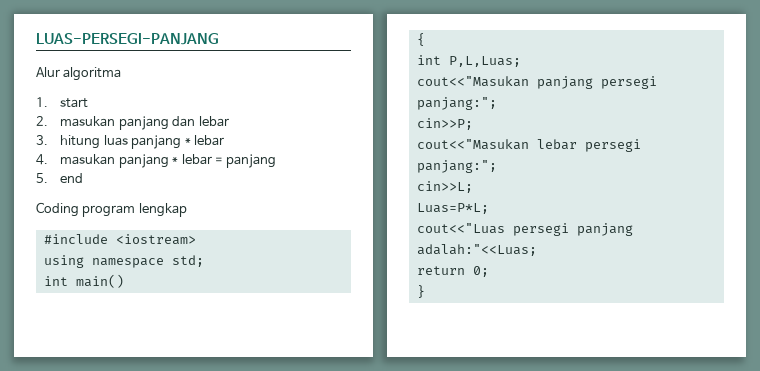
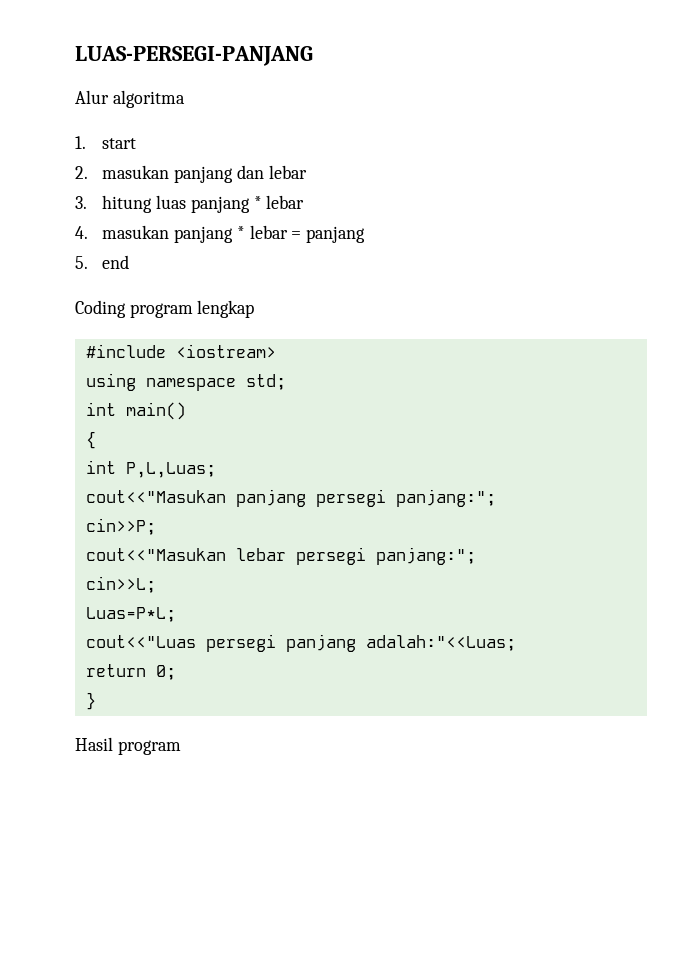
(425, 291) none -> [75,737,181,755] // Hasil program

